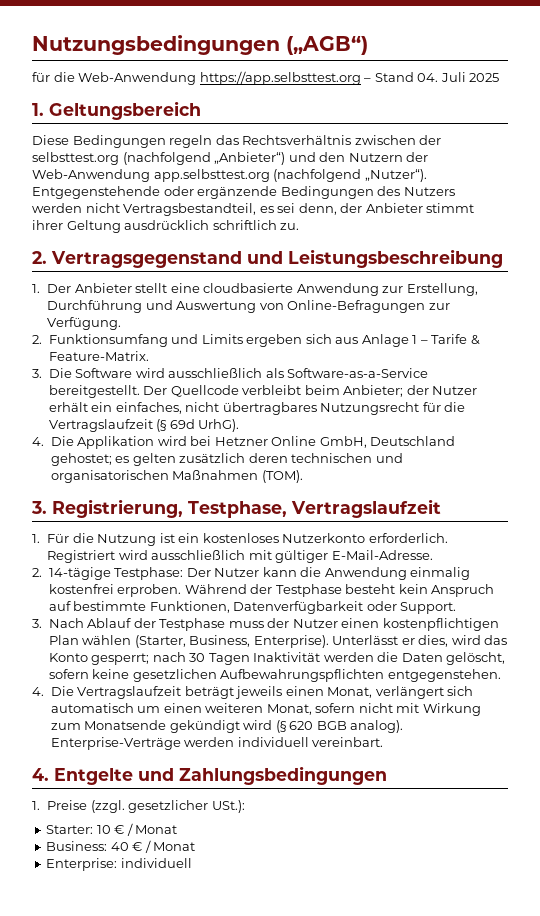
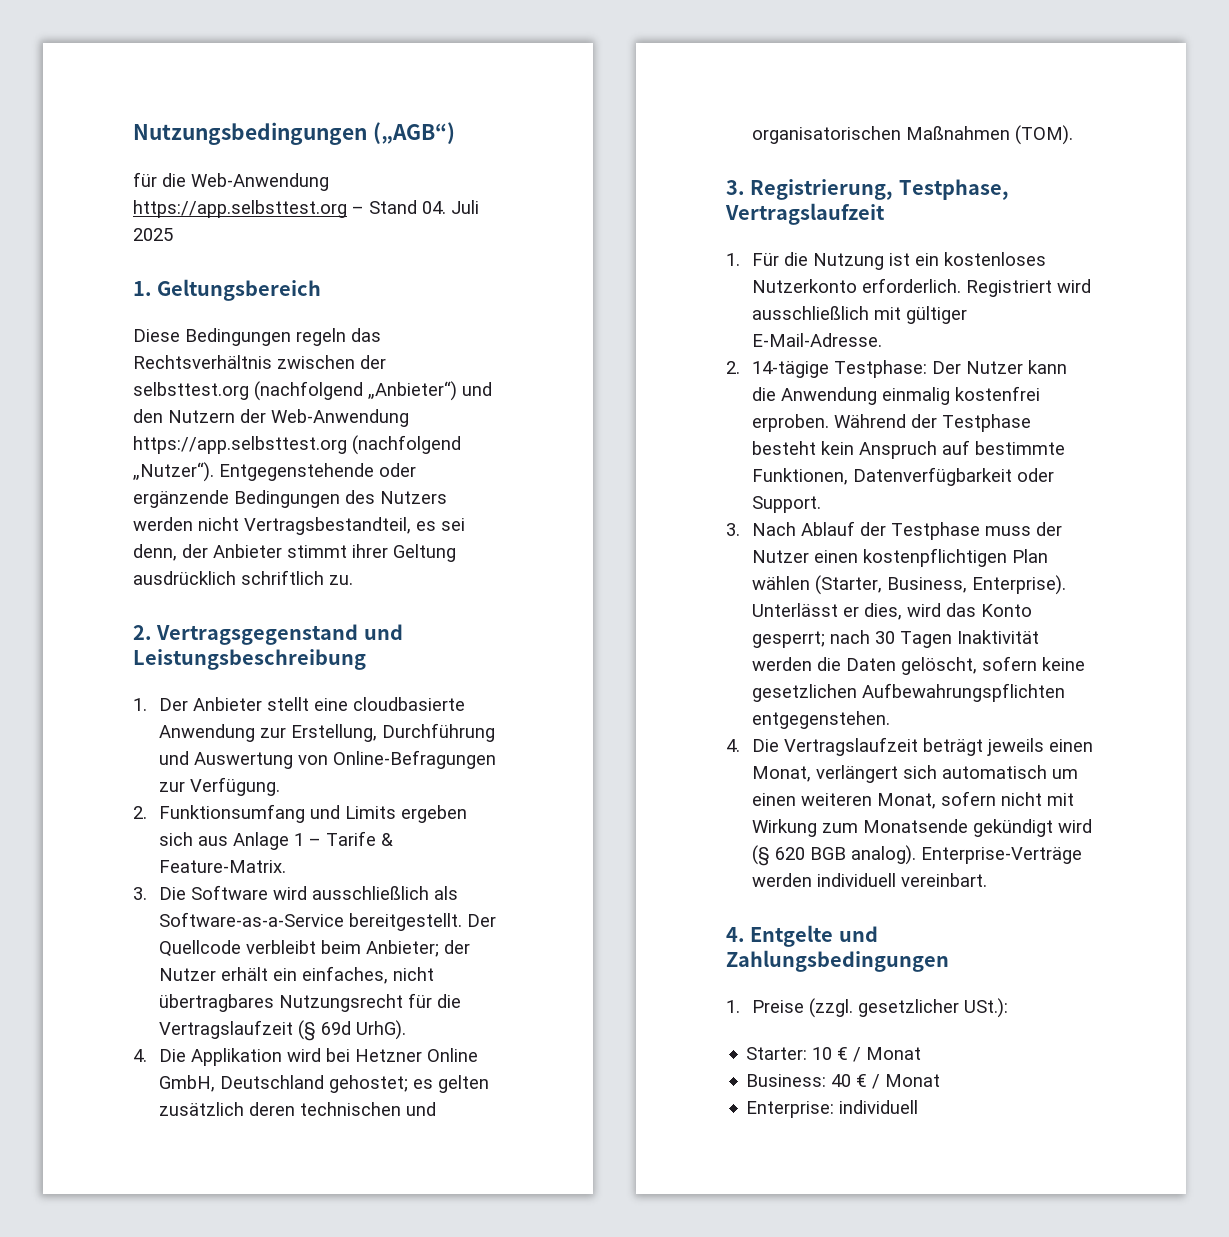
[153,169,270,182] app.selbsttest.org -> [133,436,347,454] https://app.selbsttest.org

